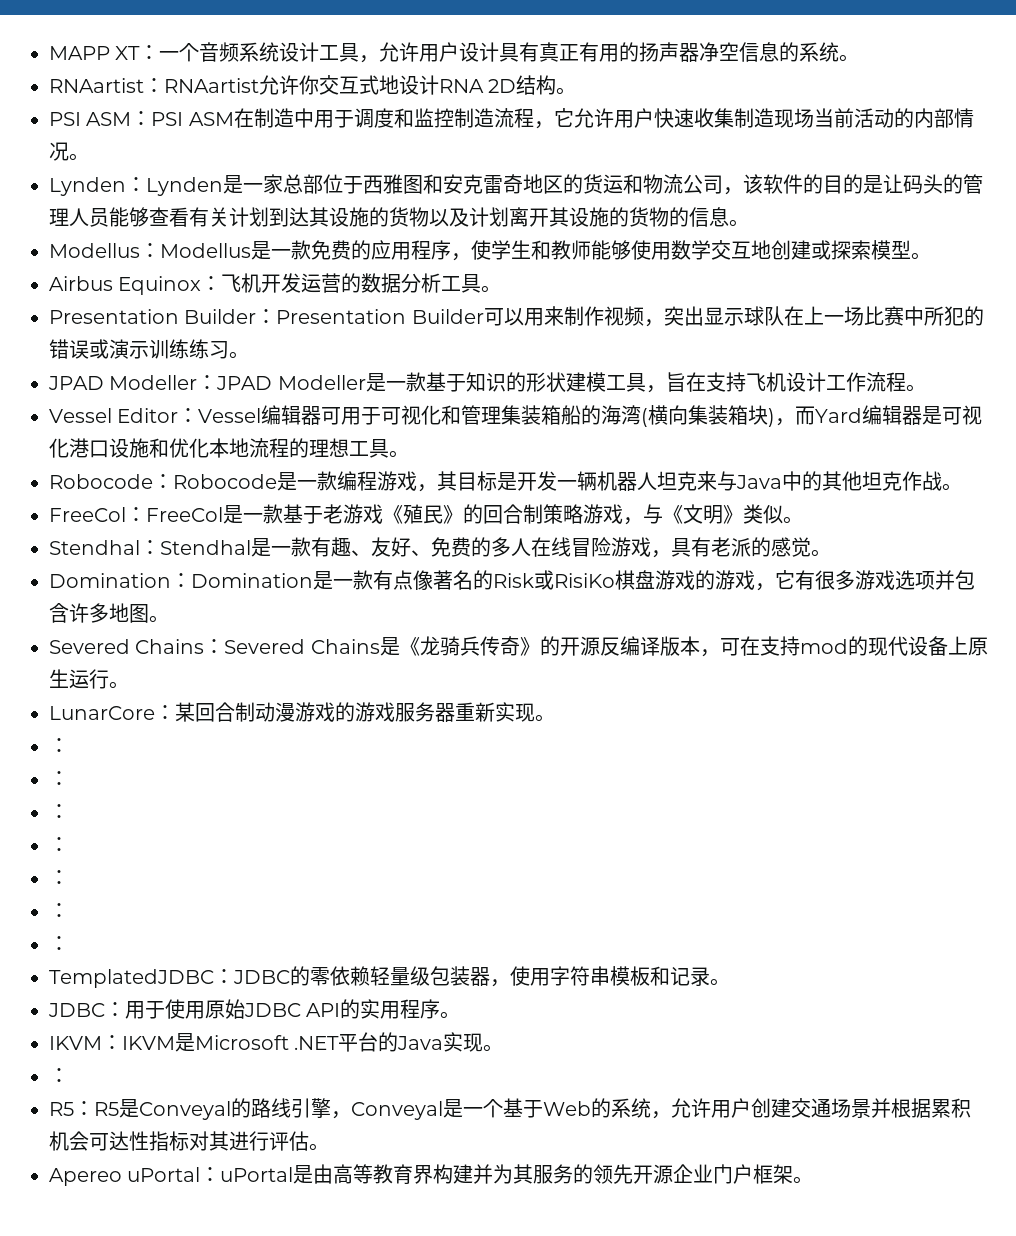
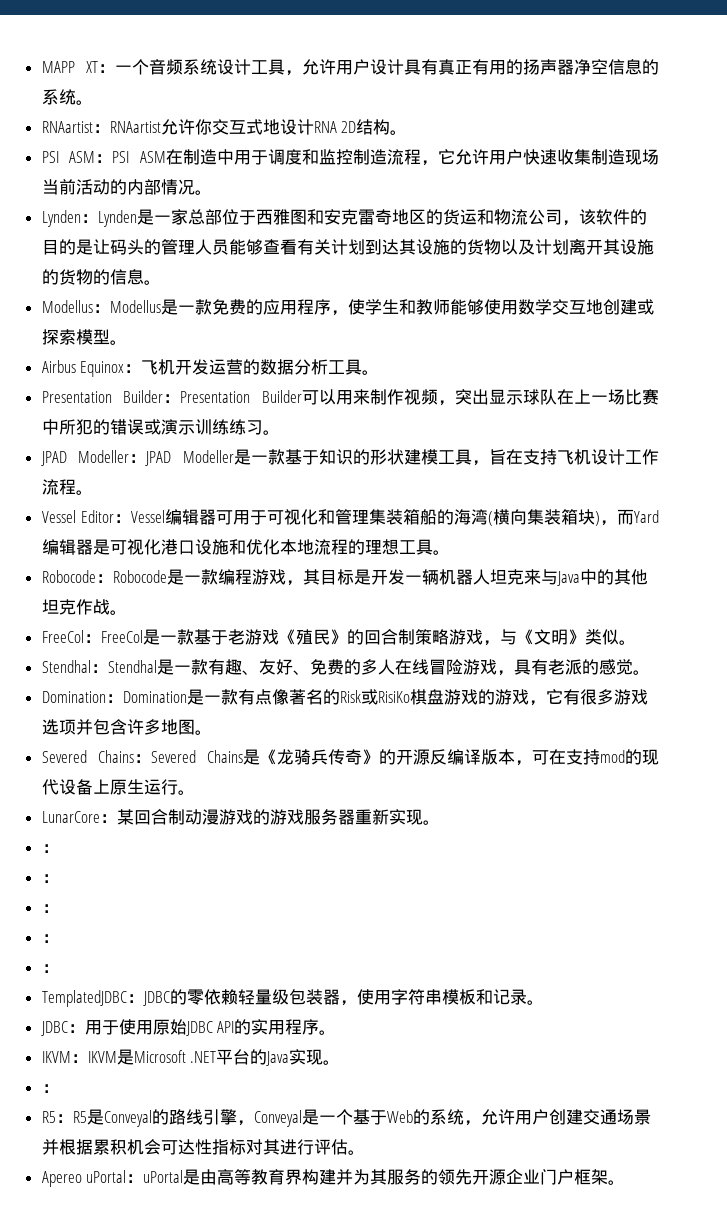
[49,903,69,918] [49,936,69,951] // ： // ： -> (59, 968) none

